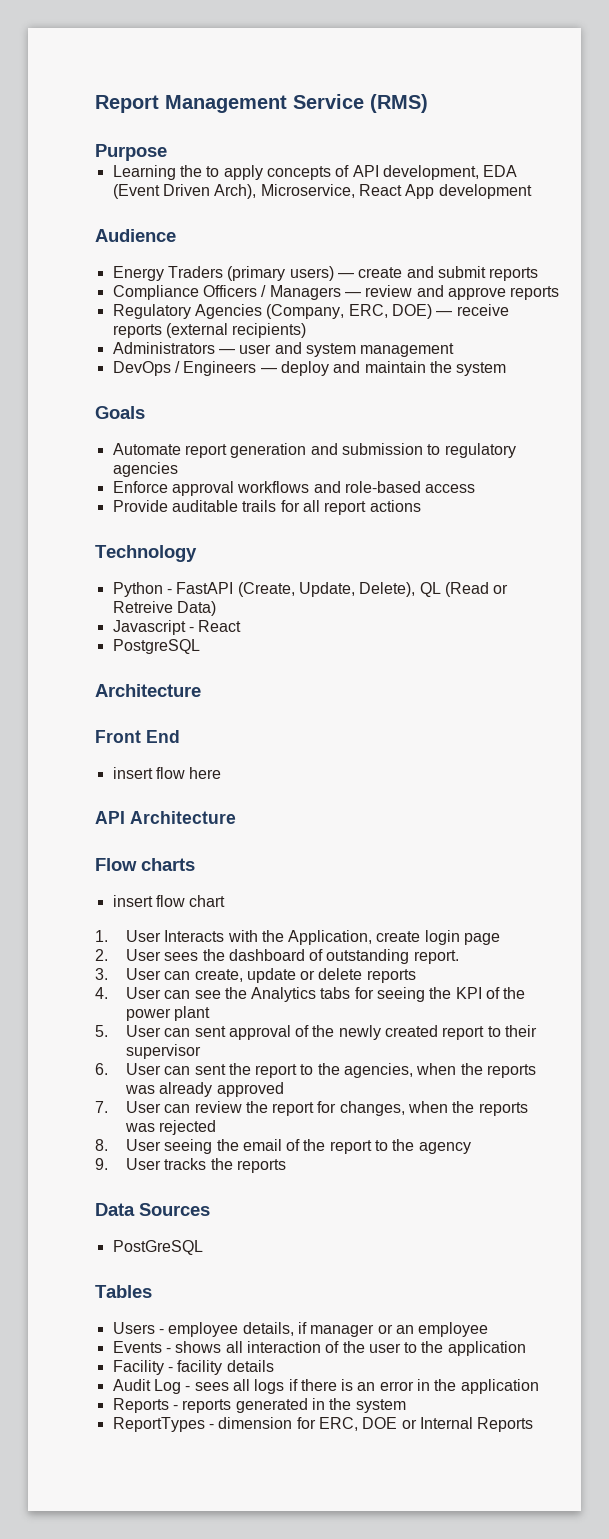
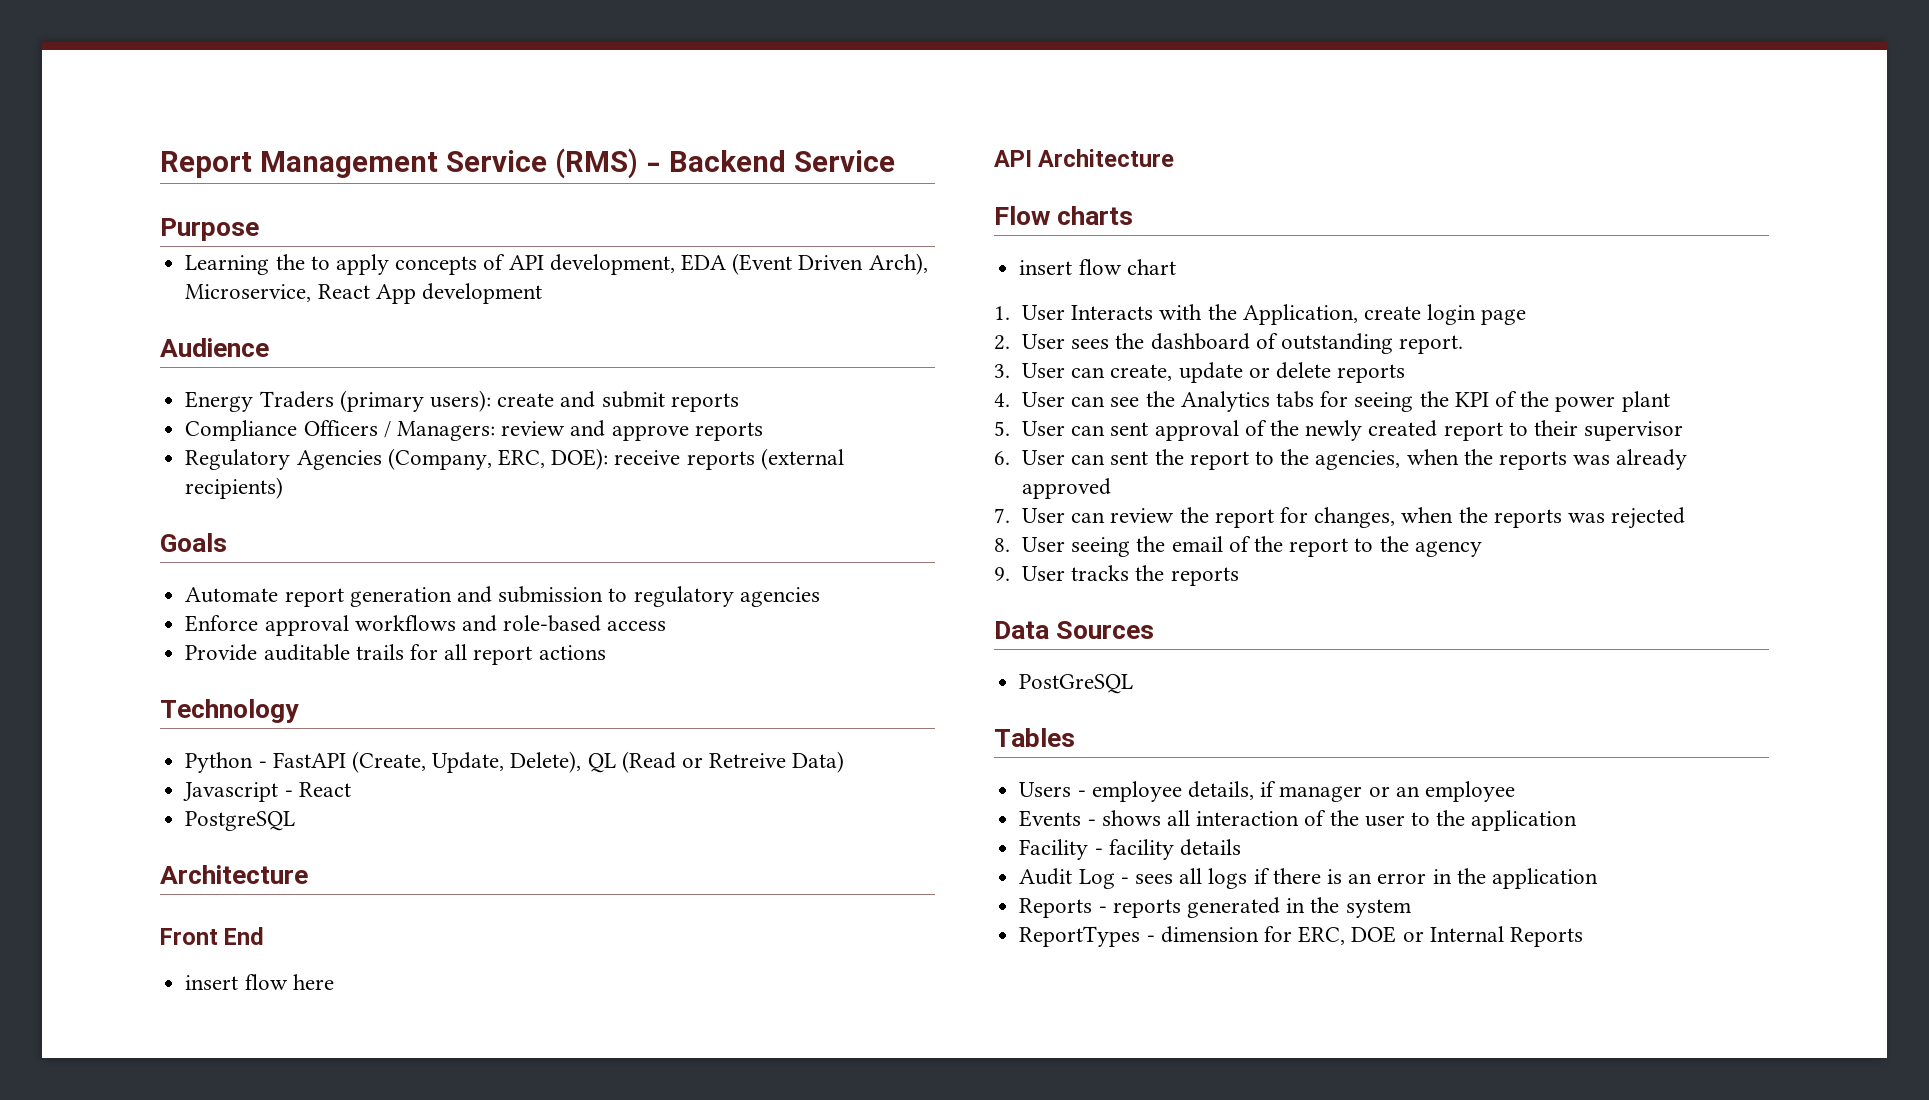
(428, 103) none -> [645,150,895,172] - Backend Service
[289,266,354,281] users) — -> [429,390,491,412] users):
[269,285,361,300] Managers — -> [396,421,495,441] Managers:
[391,304,453,319] DOE) — -> [551,448,609,470] DOE):
[112,342,455,357] [112,361,507,376] // Administrators — user and system management // DevOps / Engineers — deploy and maintain the system -> (284, 488) none

